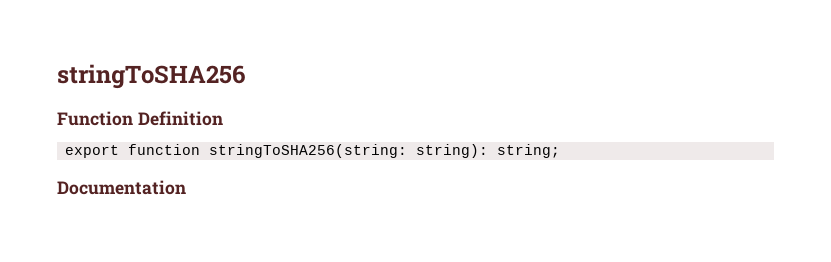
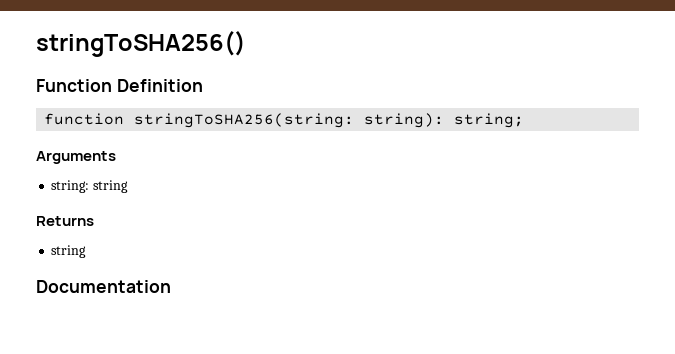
[57,64,245,89] stringToSHA256 -> [36,31,246,57] stringToSHA256()
[64,145,119,158] export -> (203, 85) none
(560, 151) none -> [36,151,116,164] [51,180,129,193] [36,216,94,226] [51,245,87,258] // Arguments // string: string // Returns // string

